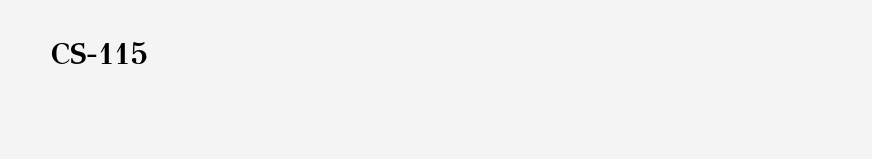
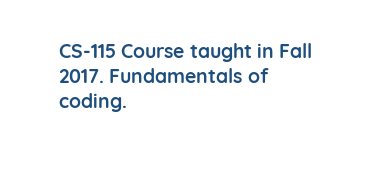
(148, 53) none -> [121,43,313,62] [59,68,269,83] [59,93,127,112] Course taught in Fall 2017. Fundamentals of coding.

